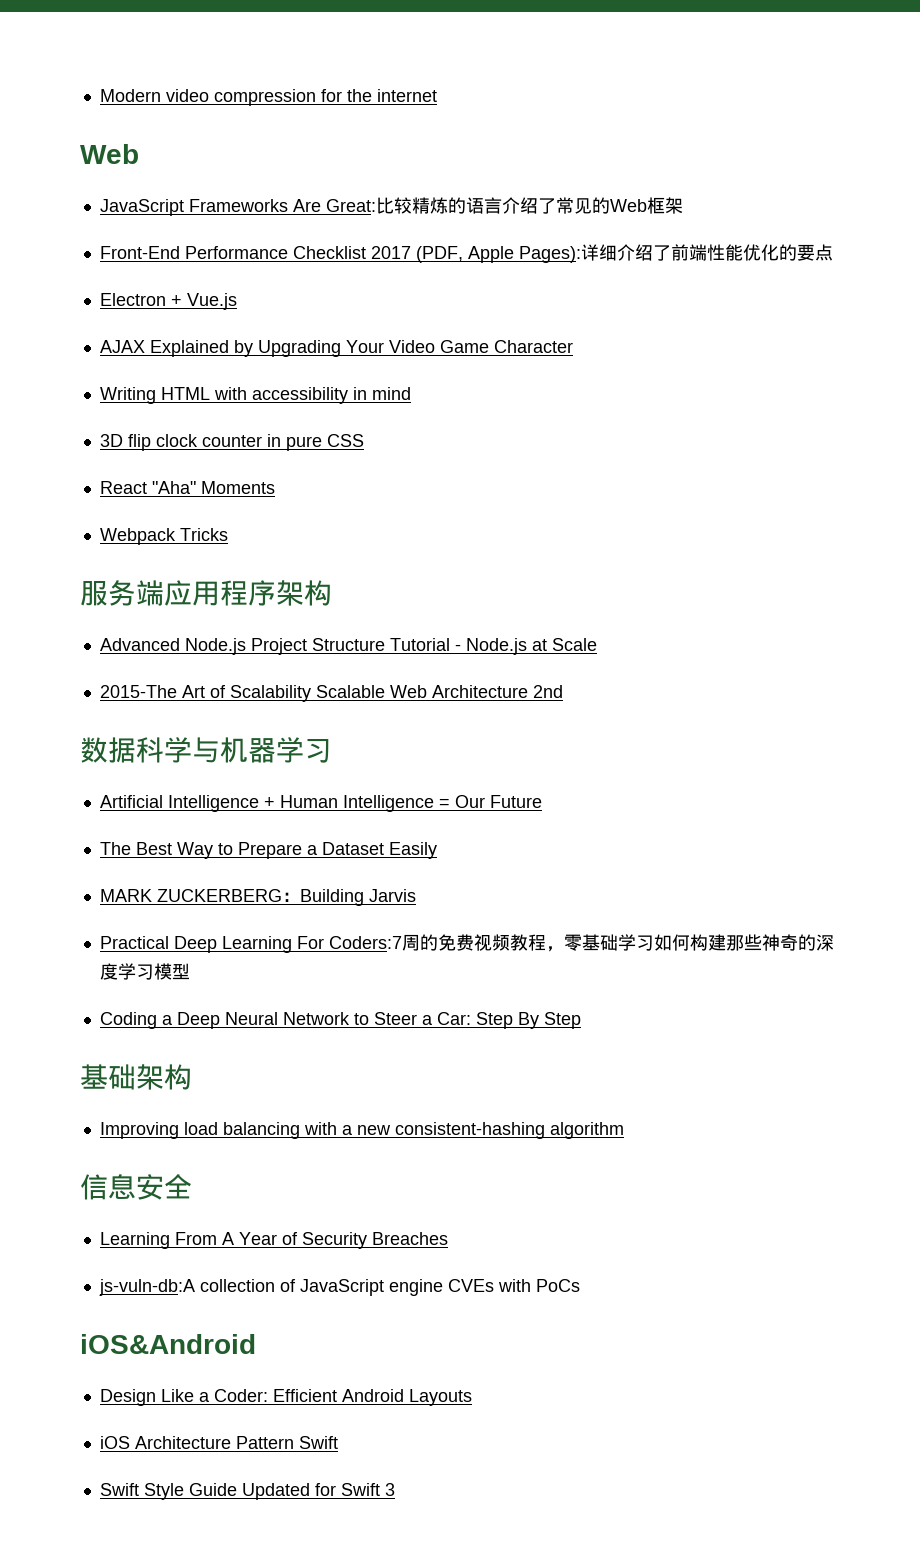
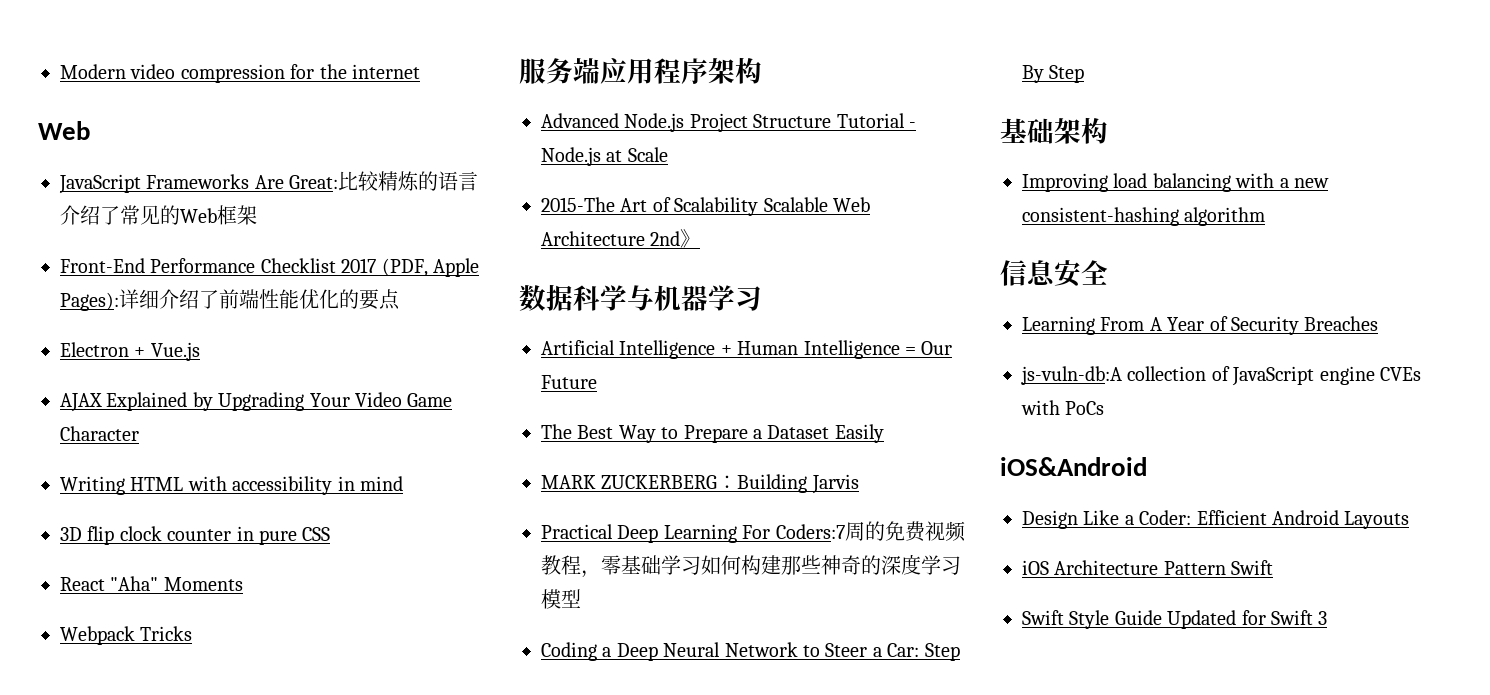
(563, 691) none -> [680,229,701,248] 》

